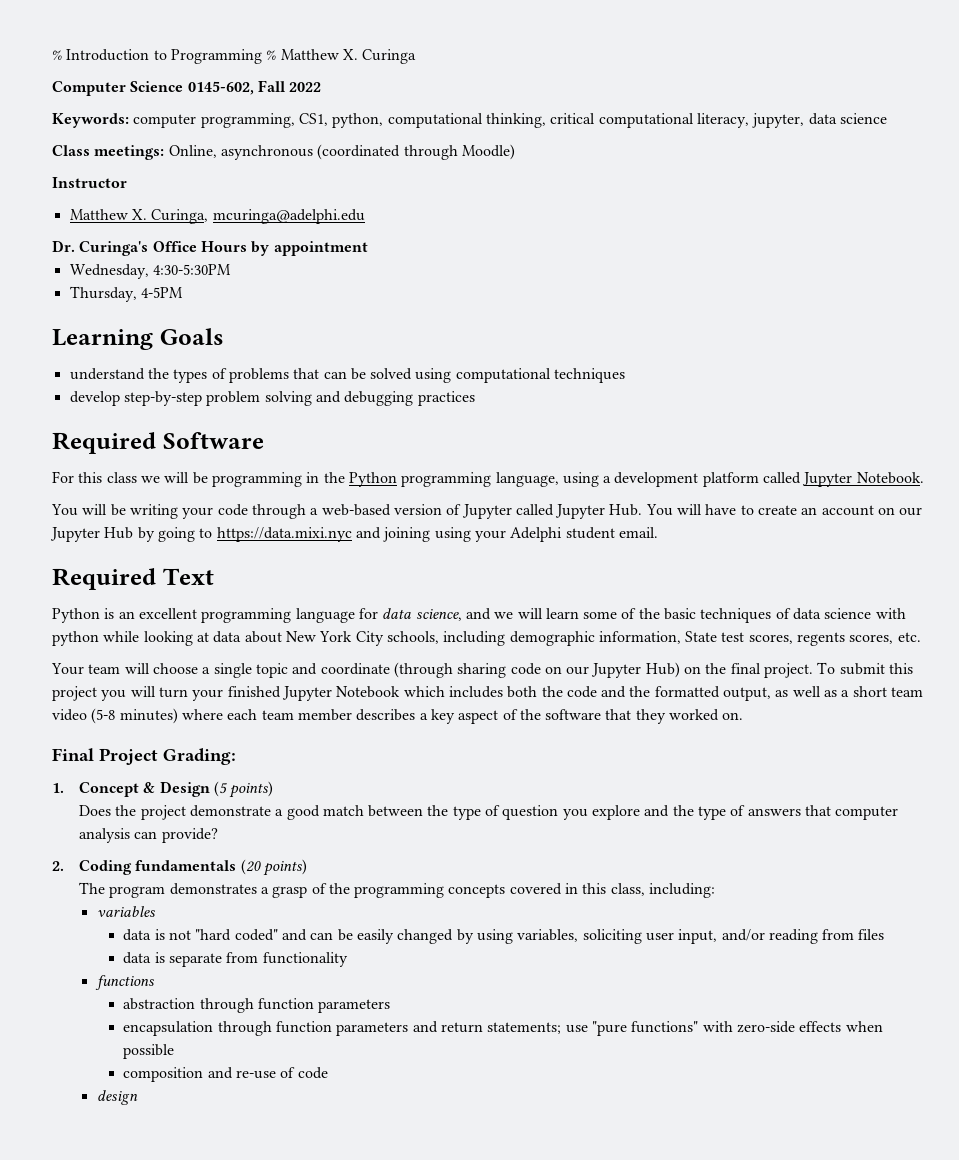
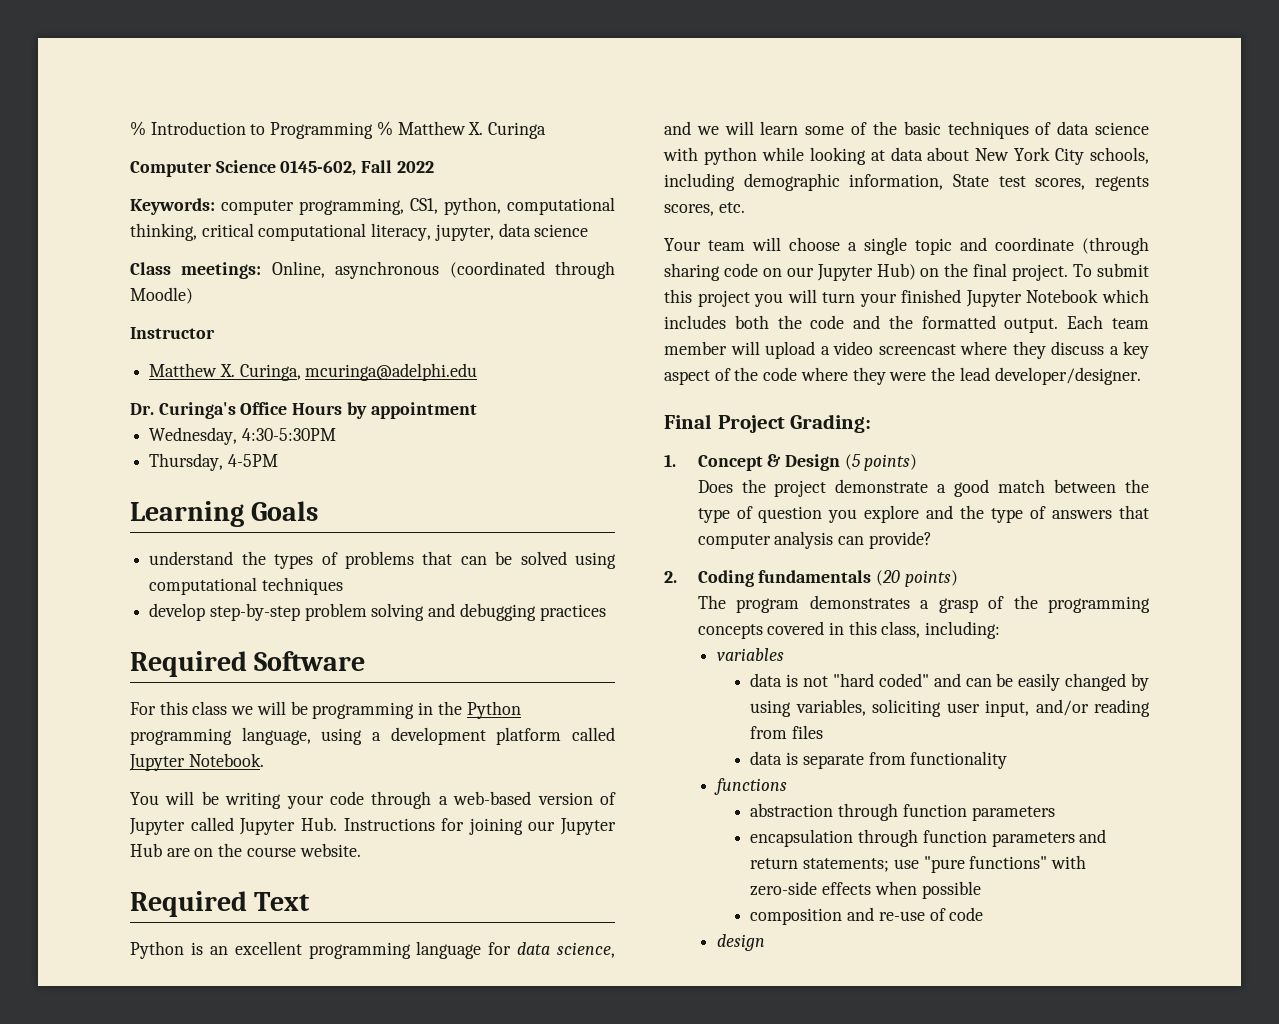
[645,504,923,516] [50,527,658,542] You will have to create an account on our Jupyter Hub by going to https://data.mixi.nyc and joining using your Adelphi student email. -> [343,818,616,835] [130,843,361,857] Instructions for joining our Jupyter Hub are on the course website.
[723,686,924,701] [52,708,416,724] output, as well as a short team video (5-8 minutes) where each team member describes -> [1004,315,1149,333] [664,341,1104,359] output. Each team member will upload a video screencast where they discuss
[545,709,744,724] software that they worked on. -> [763,367,1141,385] code where they were the lead developer/designer.

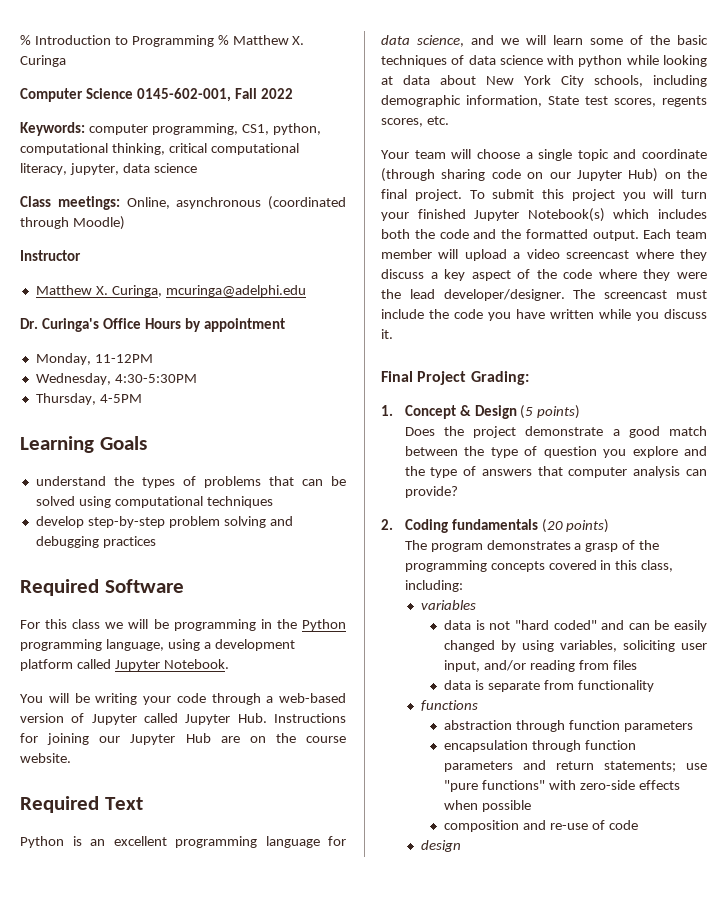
[280,160,357,176] 0145-602, -> [136,88,231,102] 0145-602-001,
(477, 410) none -> [35,353,153,365] // Monday, 11-12PM
[1026,289,1099,303] Notebook -> [527,208,605,222] Notebook(s)
(1141, 376) none -> [573,289,707,299] [381,309,707,321] [381,329,393,339] The screencast must include the code you have written while you discuss it.

